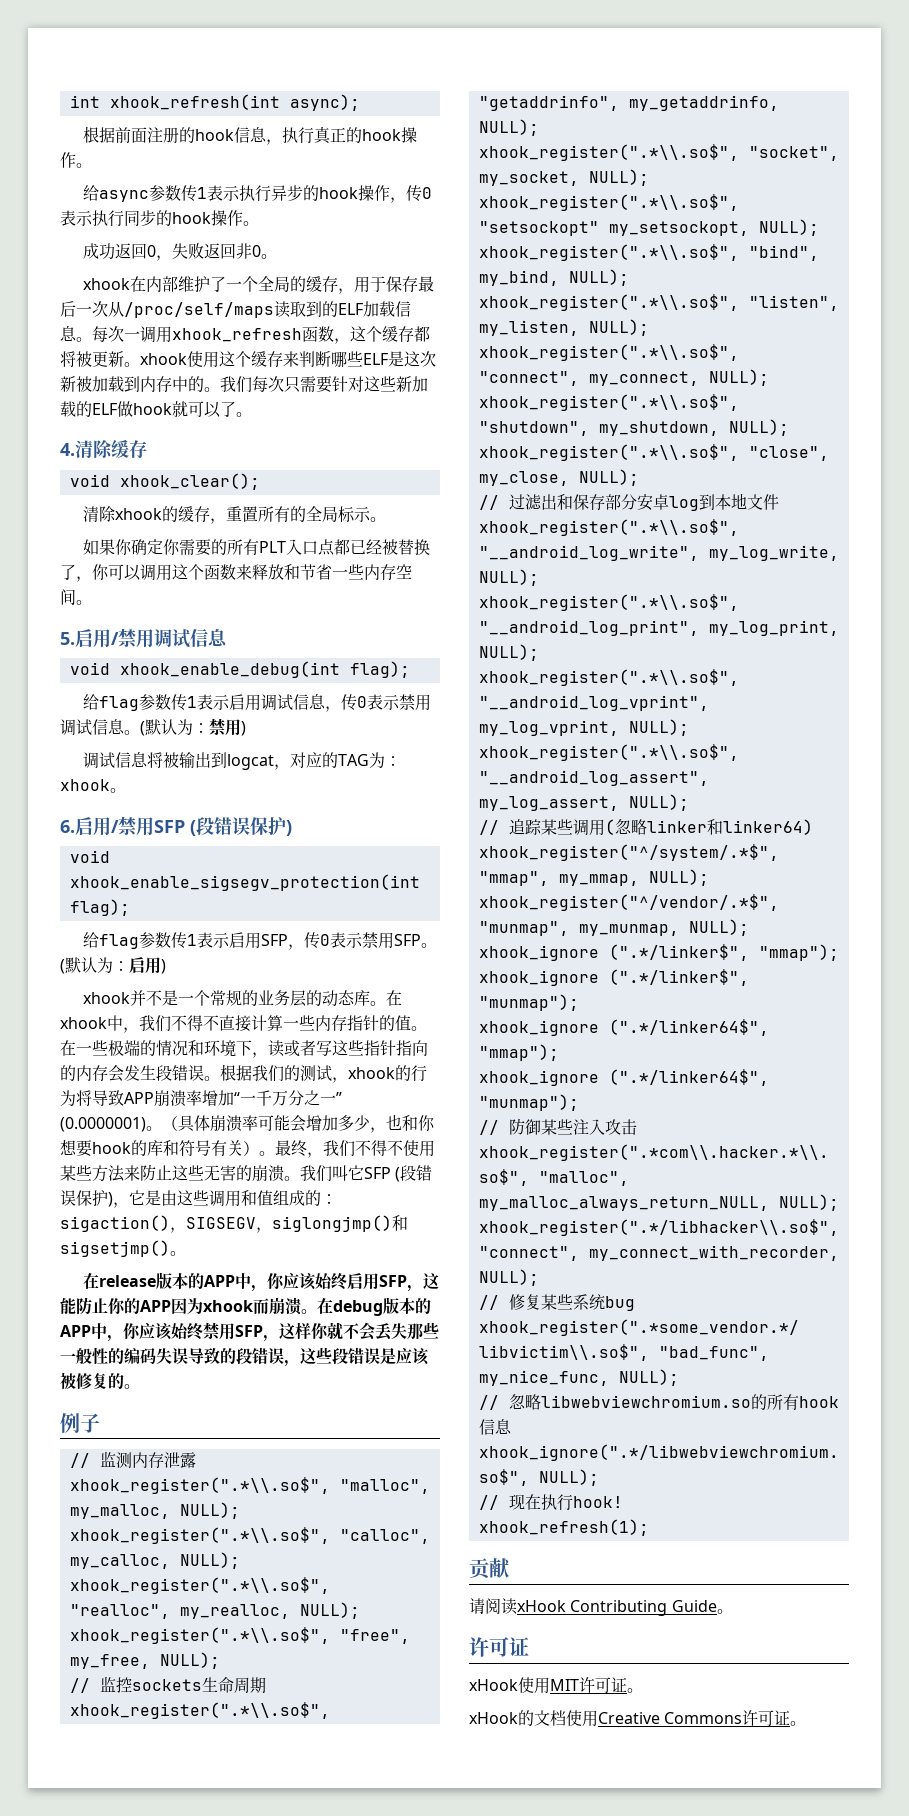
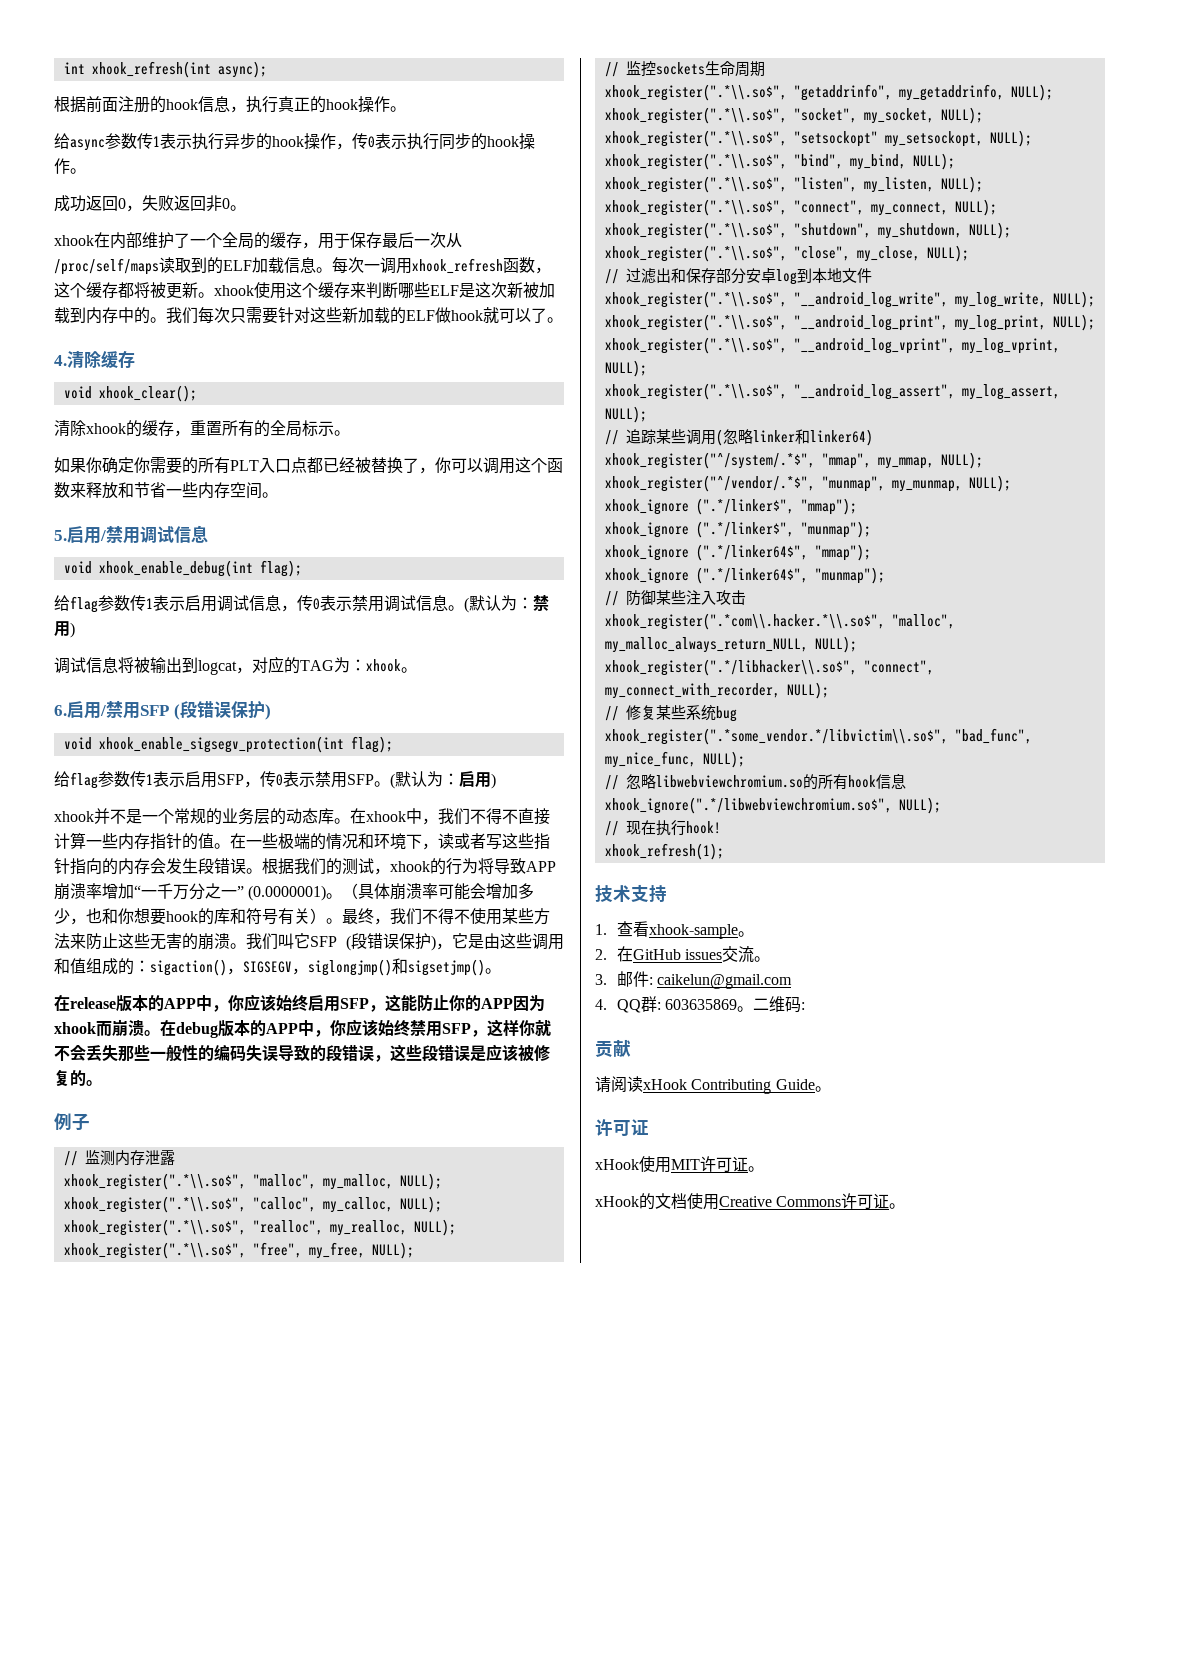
(649, 1527) none -> [595,884,667,903] [595,921,754,939] [595,946,771,963] [595,971,793,989] [595,996,806,1013] // 技术支持 // 1.查看xhook-sample。 // 2.在GitHub issues交流。 // 3.邮件: caikelun@gmail.com // 4. QQ群: 603635869。二维码:

